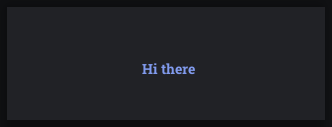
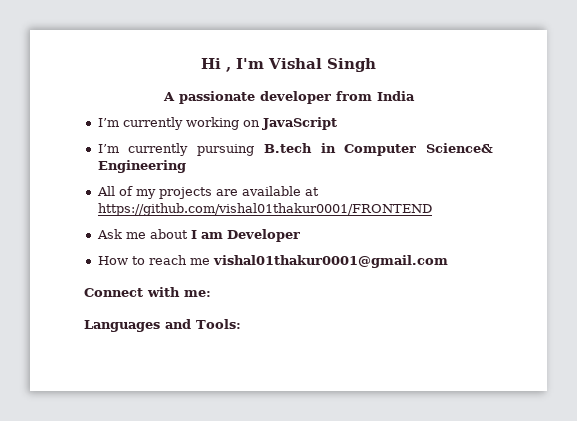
[161,63,196,75] there -> [226,58,376,72] [162,91,415,104] [97,117,337,130] [97,143,493,156] [97,160,186,173] [96,186,319,199] [97,203,432,216] [96,229,300,242] [97,255,448,268] [84,287,211,297] [84,319,241,332] , I'm Vishal Singh // A passionate developer from India // I’m currently working on JavaScript // I’m currently pursuing B.tech in Computer Science& Engineering // All of my projects are available at https://github.com/vishal01thakur0001/FRONTEND // Ask me about I am Developer // How to reach me vishal01thakur0001@gmail.com // Connect with me: // Languages and Tools:

